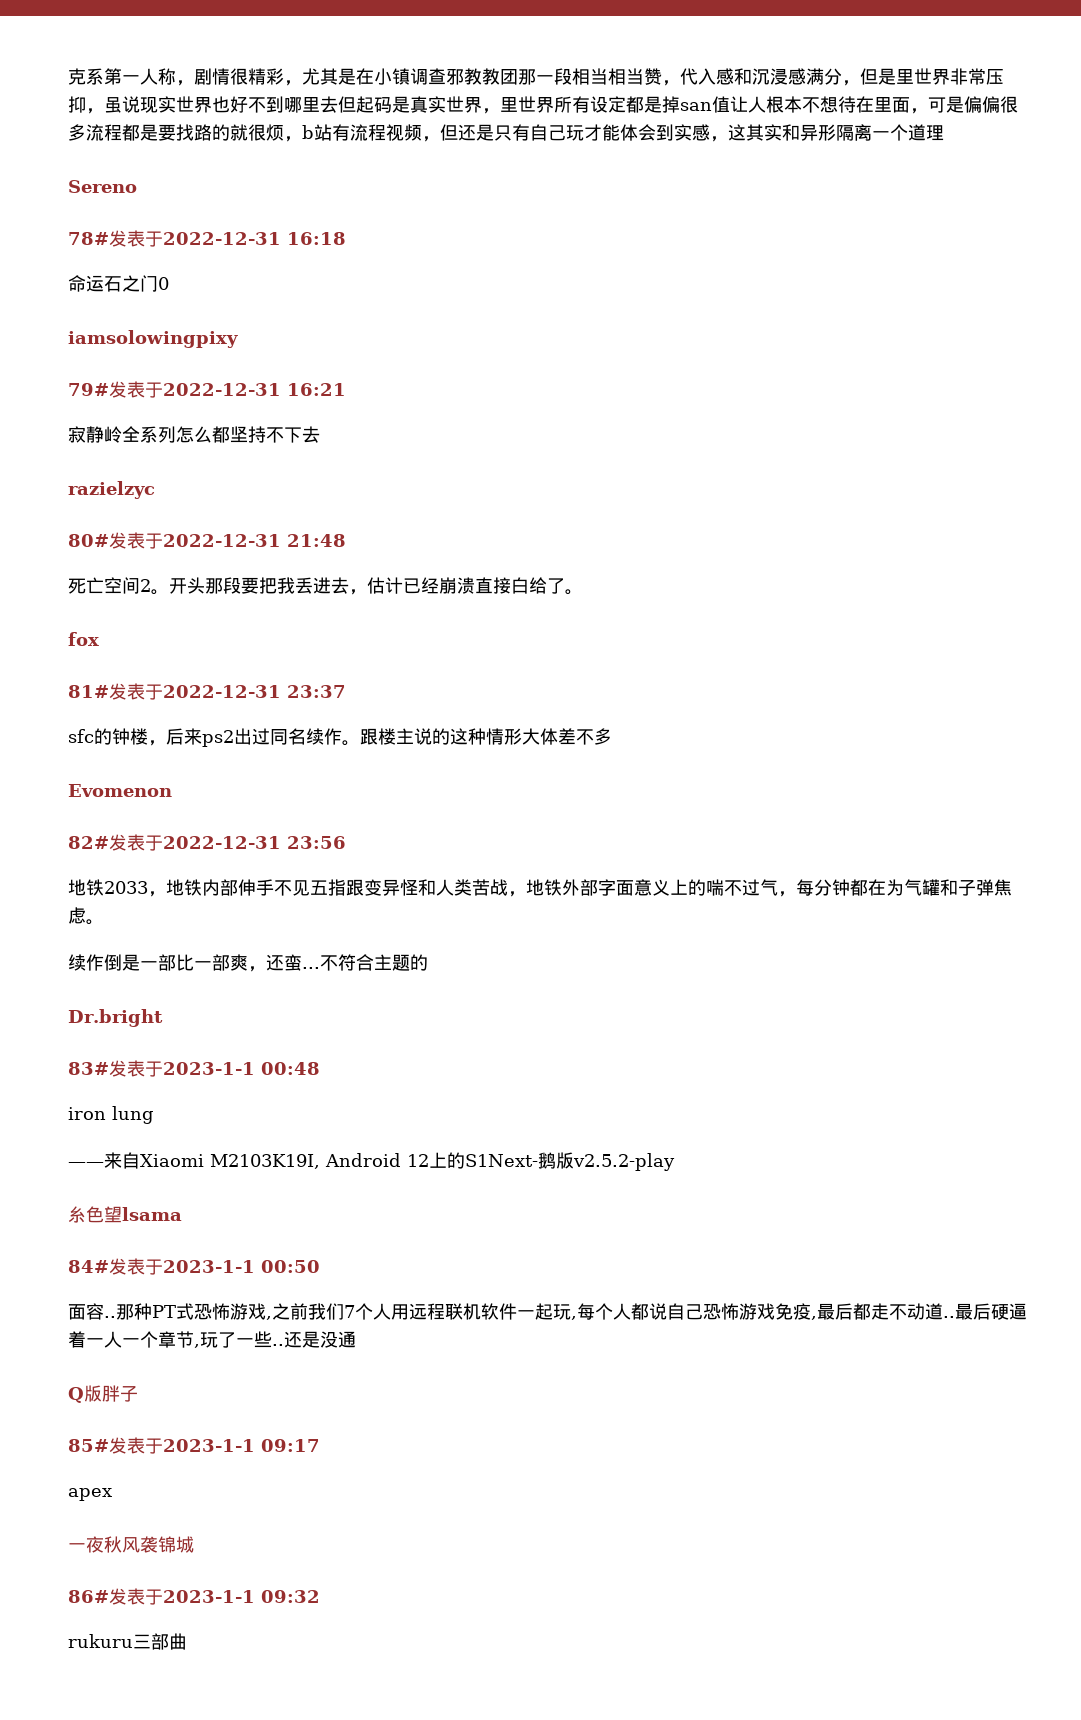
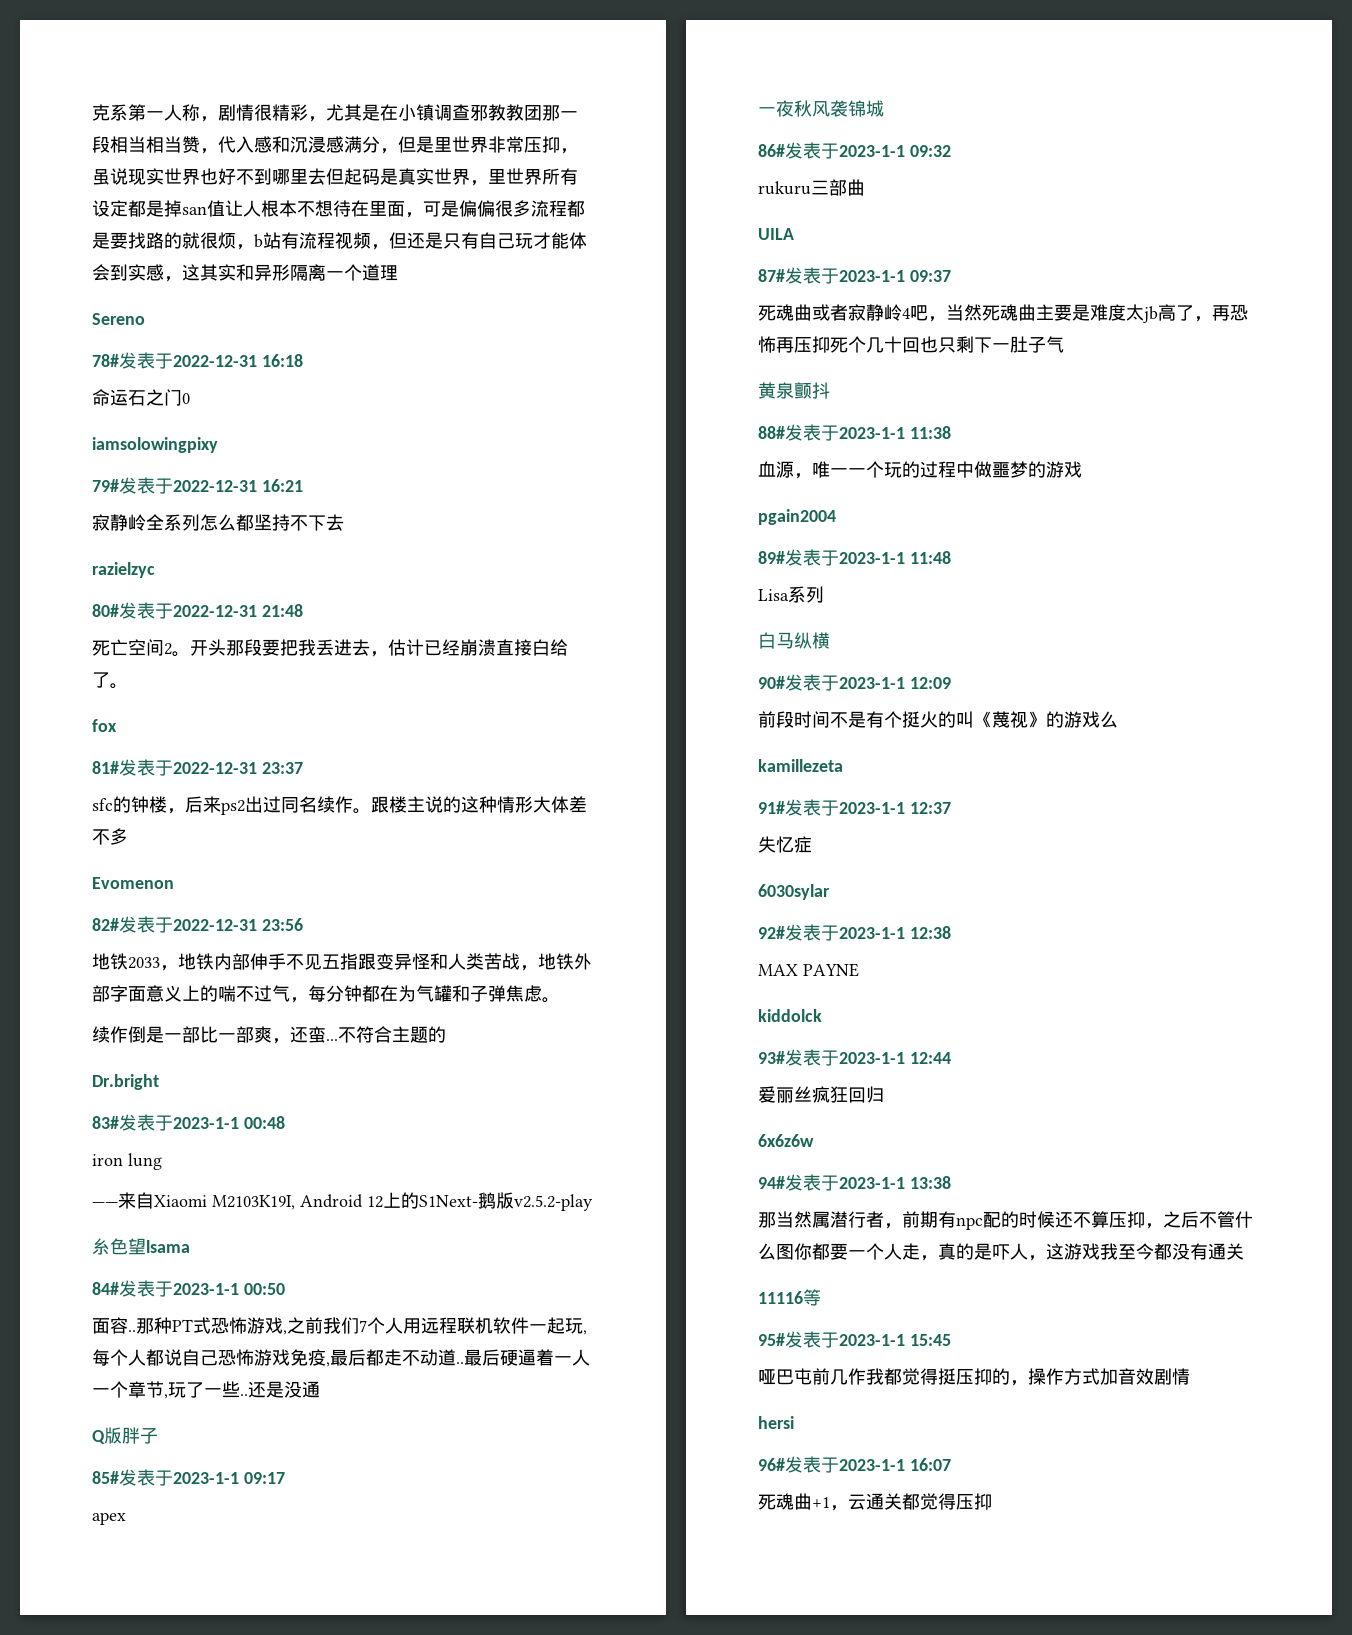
(187, 1641) none -> [758,228,794,240] [758,267,951,284] [758,304,1248,323] [758,336,1064,353] [758,382,830,399] [758,424,951,441] [758,461,1082,479] [758,509,836,525] [758,549,951,566] [758,586,824,603] [758,632,830,649] [758,674,951,691] [758,711,1118,728] [758,759,843,772] [758,799,951,816] [758,836,812,853] [758,884,830,900] [758,924,951,941] [758,963,859,977] [758,1009,822,1022] [758,1049,951,1066] [758,1086,884,1103] [758,1134,814,1147] [758,1174,951,1191] [758,1211,1253,1230] [758,1243,1244,1261] [758,1289,821,1306] [758,1331,951,1348] [758,1368,1190,1386] [758,1416,794,1429] [758,1456,951,1473] [758,1493,992,1511] // UILA // 87#发表于2023-1-1 09:37 // 死魂曲或者寂静岭4吧，当然死魂曲主要是难度太jb高了，再恐怖再压抑死个几十回也只剩下一肚子气 // 黄泉颤抖 // 88#发表于2023-1-1 11:38 // 血源，唯一一个玩的过程中做噩梦的游戏 // pgain2004 // 89#发表于2023-1-1 11:48 // Lisa系列 // 白马纵横 // 90#发表于2023-1-1 12:09 // 前段时间不是有个挺火的叫《蔑视》的游戏么 // kamillezeta // 91#发表于2023-1-1 12:37 // 失忆症 // 6030sylar // 92#发表于2023-1-1 12:38 // MAX PAYNE // kiddolck // 93#发表于2023-1-1 12:44 // 爱丽丝疯狂回归 // 6x6z6w // 94#发表于2023-1-1 13:38 // 那当然属潜行者，前期有npc配的时候还不算压抑，之后不管什么图你都要一个人走，真的是吓人，这游戏我至今都没有通关 // 11116等 // 95#发表于2023-1-1 15:45 // 哑巴屯前几作我都觉得挺压抑的，操作方式加音效剧情 // hersi // 96#发表于2023-1-1 16:07 // 死魂曲+1，云通关都觉得压抑

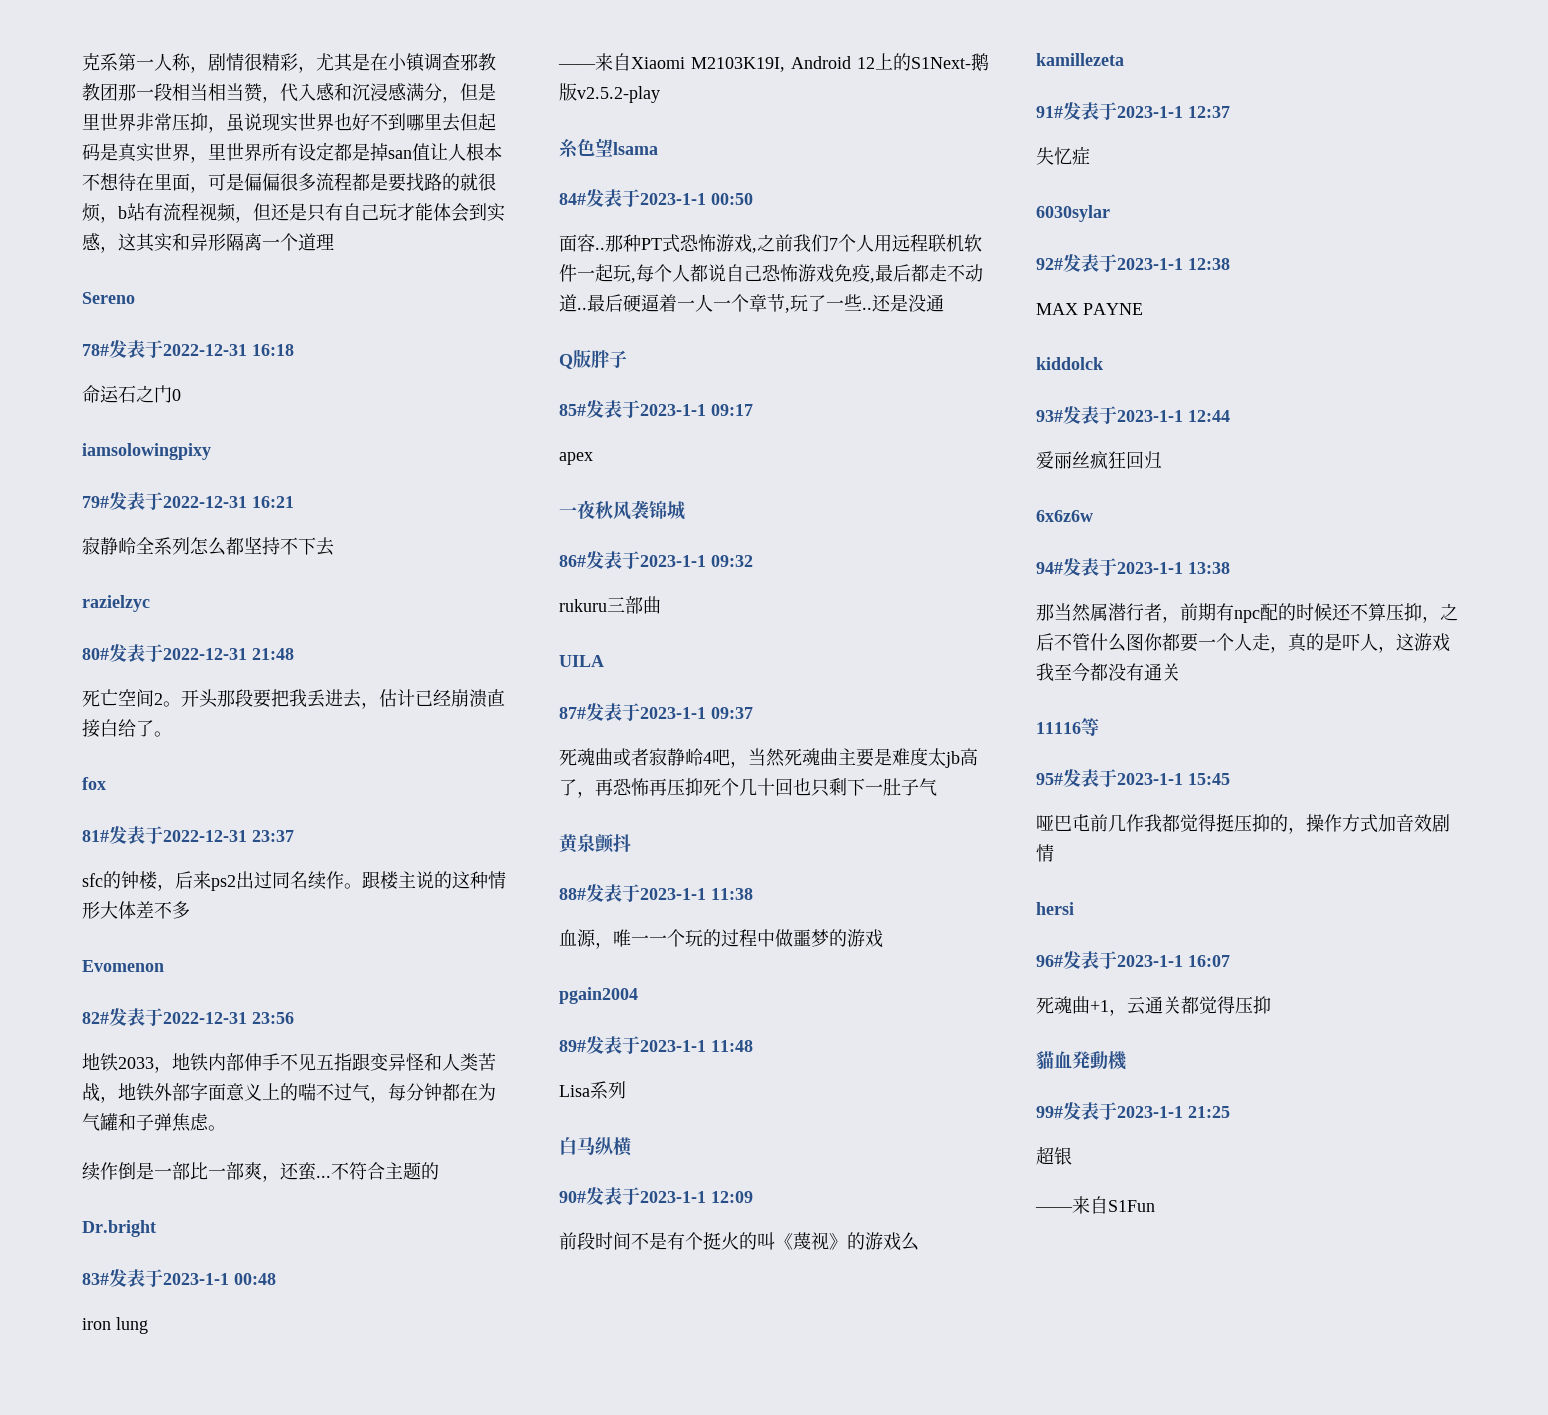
(992, 1501) none -> [1036,1051,1127,1070] [1036,1102,1230,1120] [1036,1146,1072,1165] [1035,1196,1155,1214] // 貓血発動機 // 99#发表于2023-1-1 21:25 // 超银 // ——来自S1Fun

